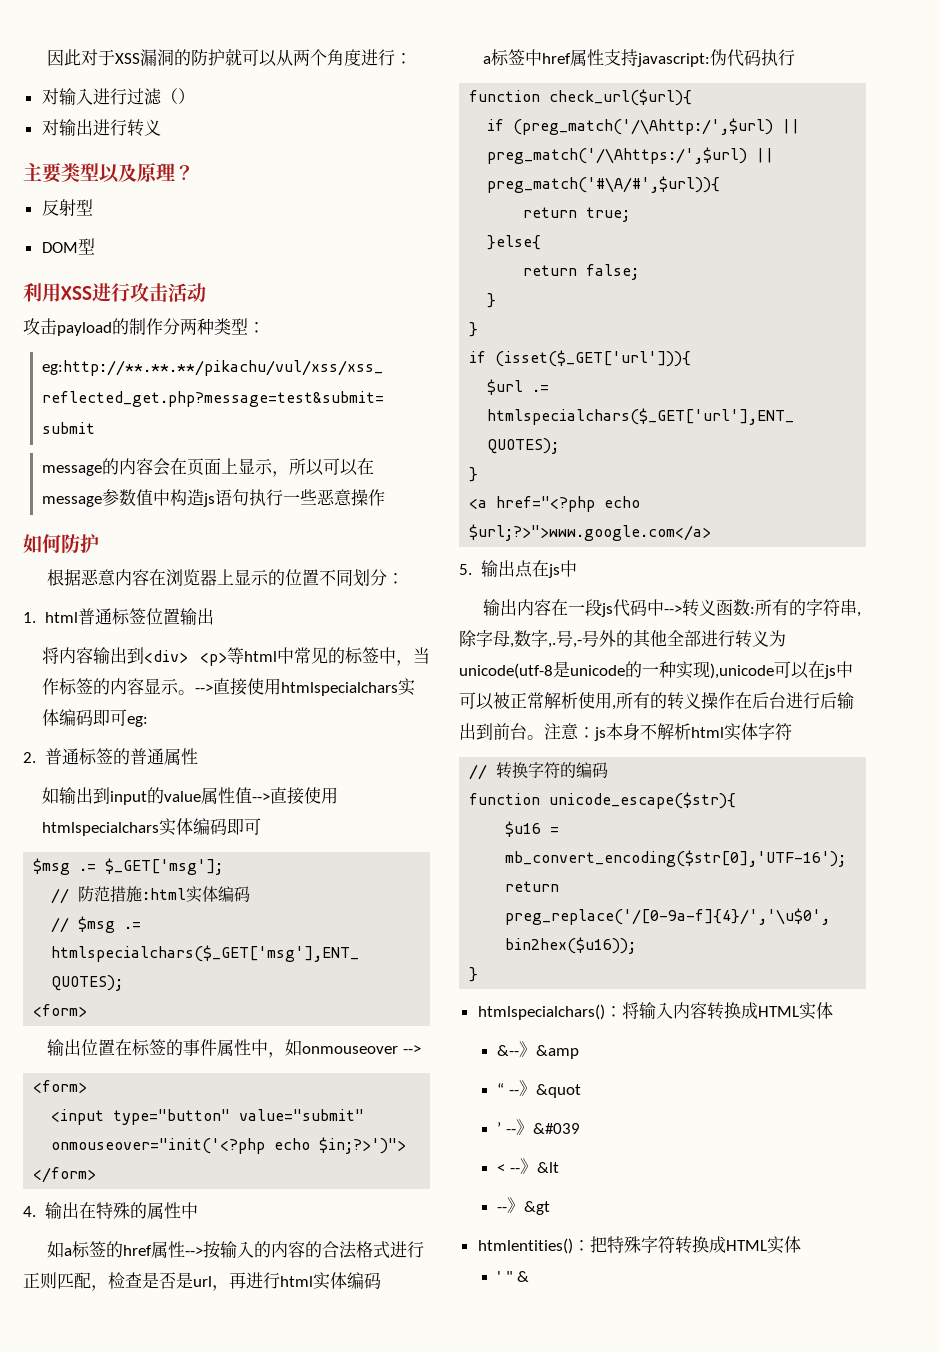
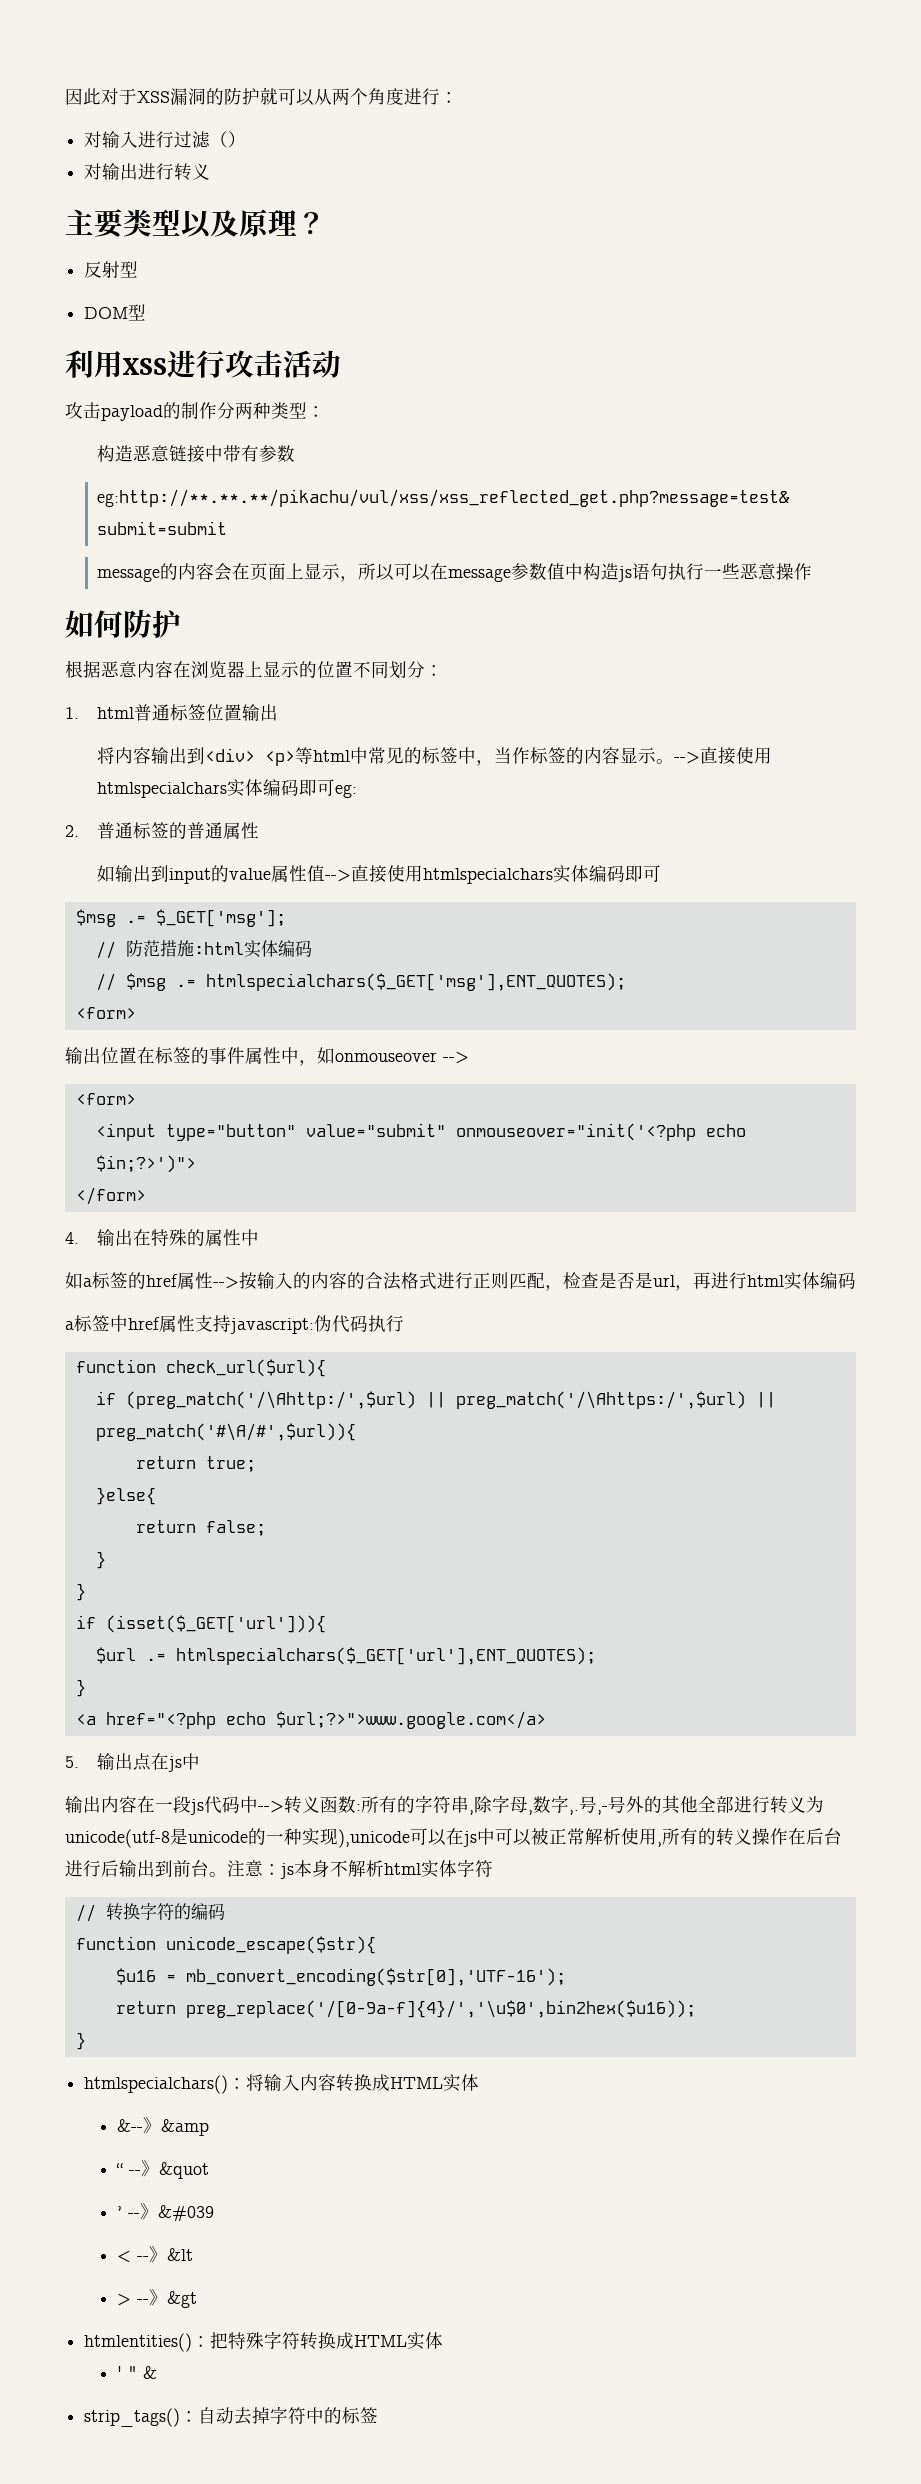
(265, 327) none -> [97,445,296,463] // 构造恶意链接中带有参数
(559, 1167) none -> [116,2293,131,2306] >
(530, 1276) none -> [84,2406,379,2427] // strip_tags()：自动去掉字符中的标签

